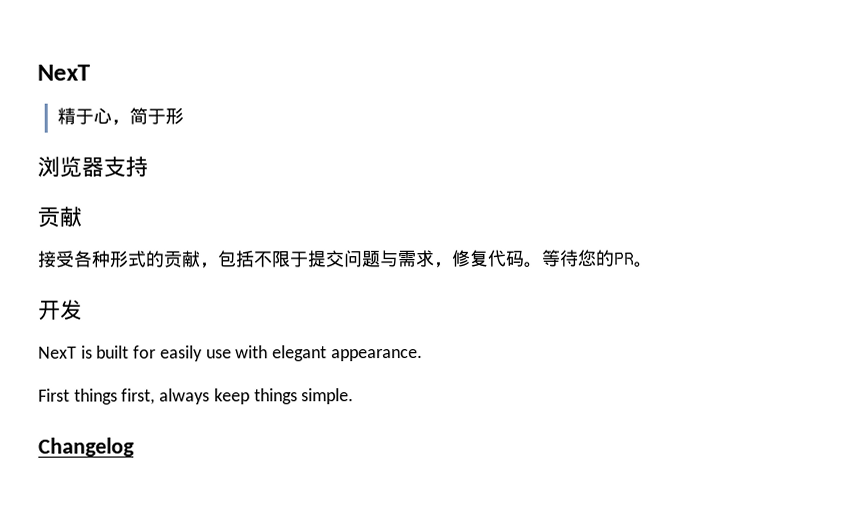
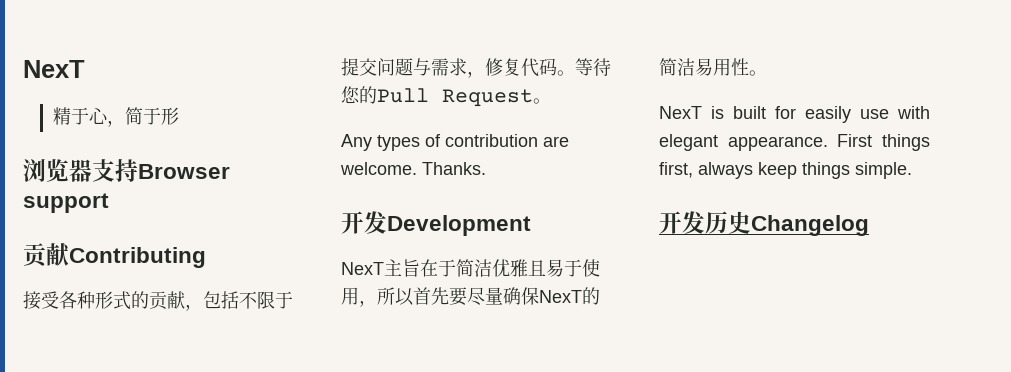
[37,206,82,228] // 贡献 -> [138,164,230,179] [23,193,109,213] [23,243,206,268] Browser support // 贡献Contributing
[613,252,653,268] [38,299,83,321] PR。 // 开发 -> [377,88,551,107] [341,134,569,151] [340,162,486,175] [341,211,531,236] [341,259,600,277] [341,287,600,307] [659,58,767,76] Pull Request。 // Any types of contribution are welcome. Thanks. // 开发Development // NexT主旨在于简洁优雅且易于使用，所以首先要尽量确保NexT的简洁易用性。
(423, 355) // -> (828, 143) none
(355, 396) none -> [659,211,751,234] 开发历史

